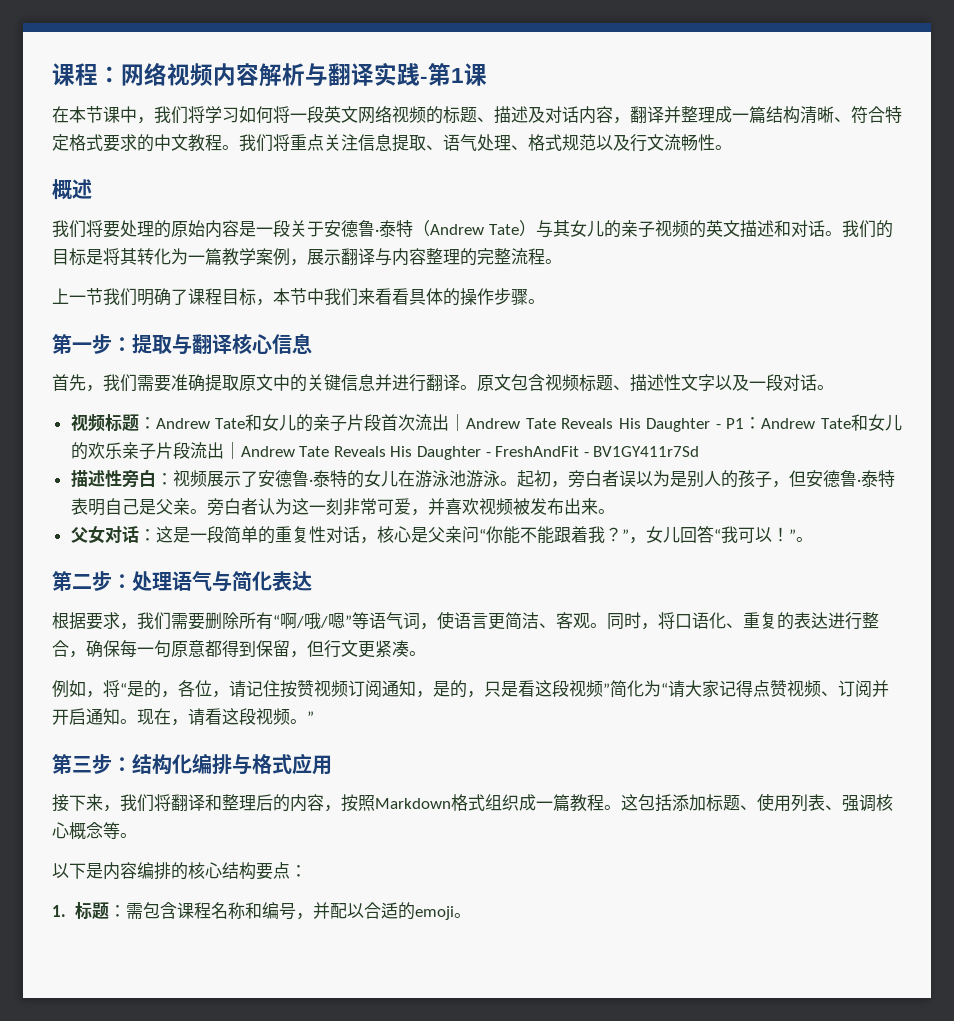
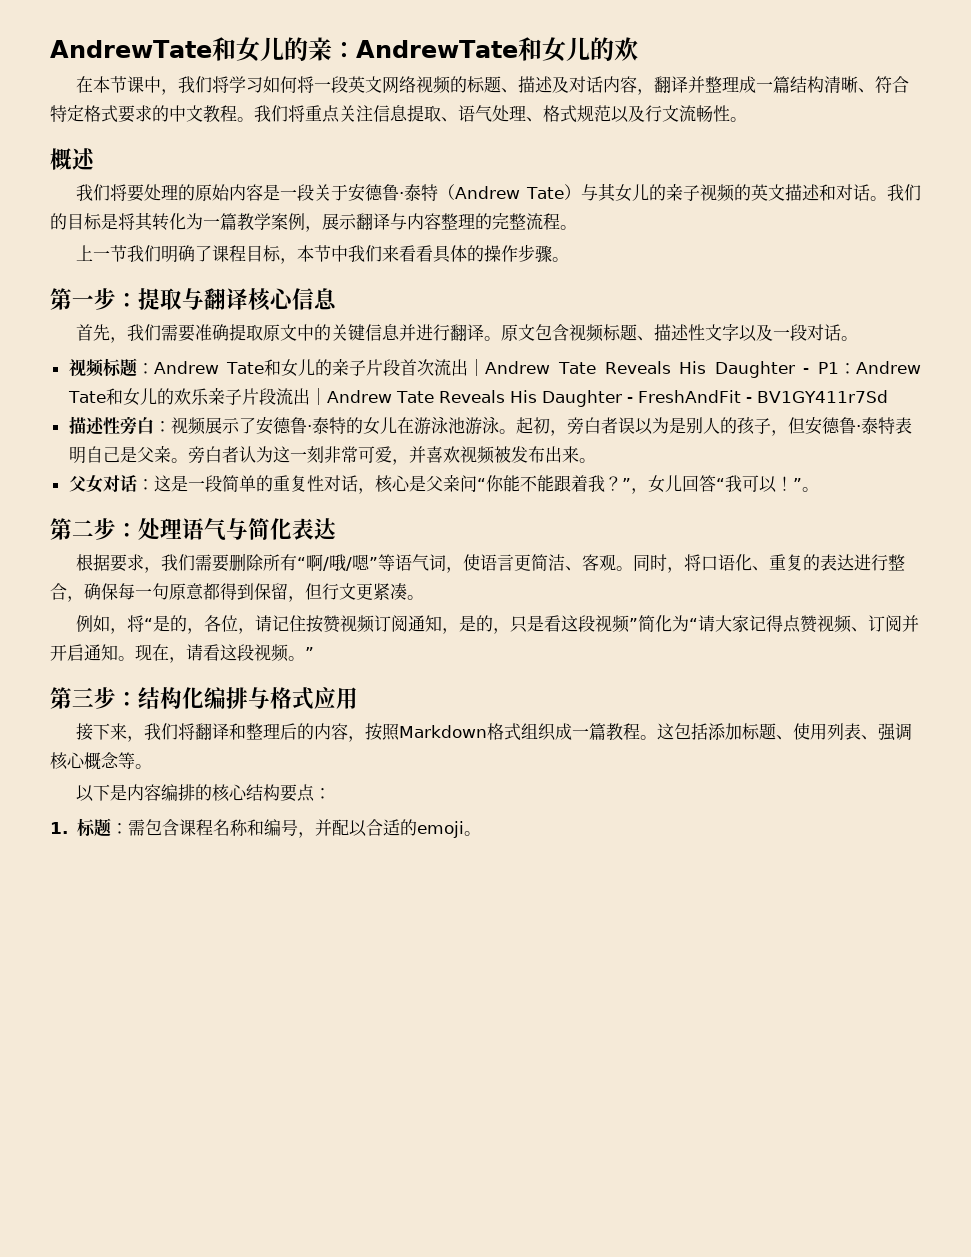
[52,62,487,87] 课程：网络视频内容解析与翻译实践-第1课 -> [50,37,638,62] AndrewTate和女儿的亲：AndrewTate和女儿的欢

